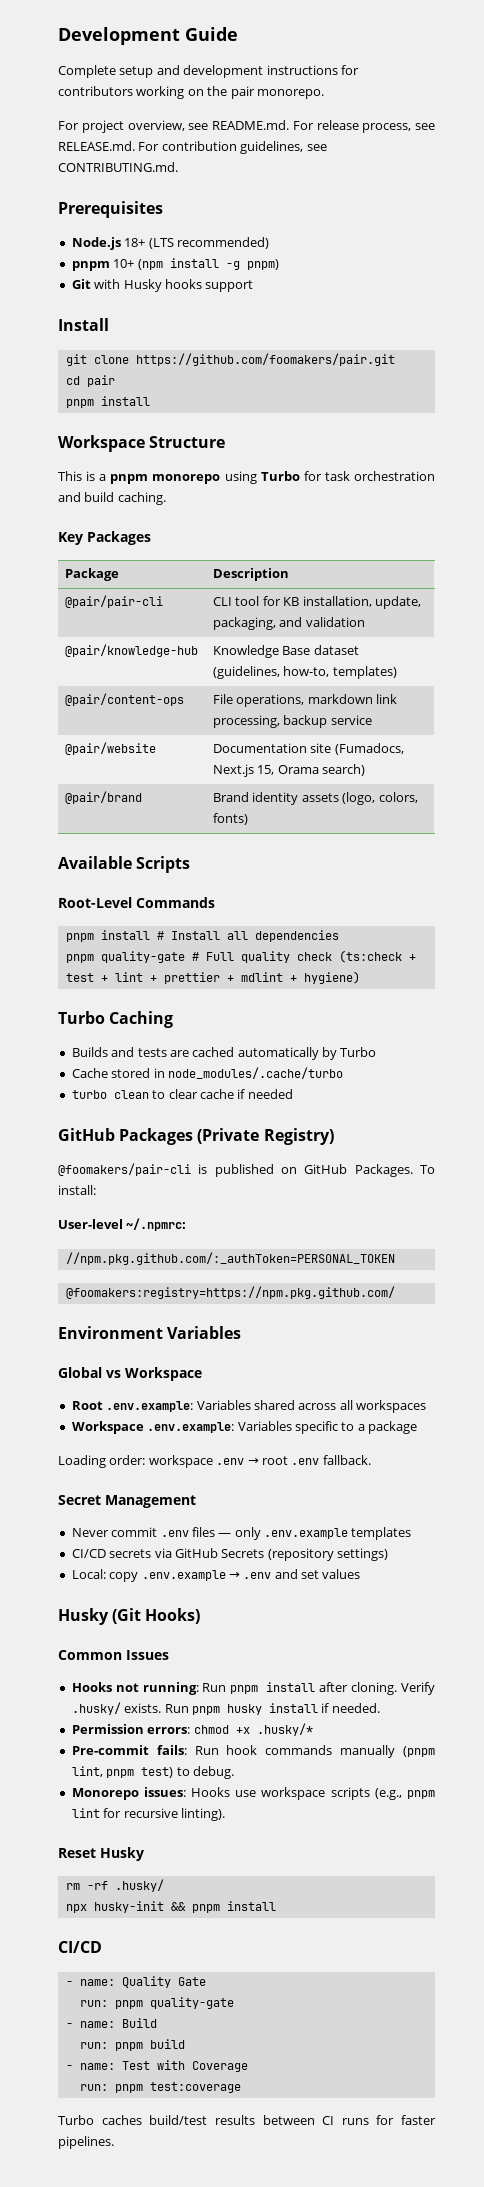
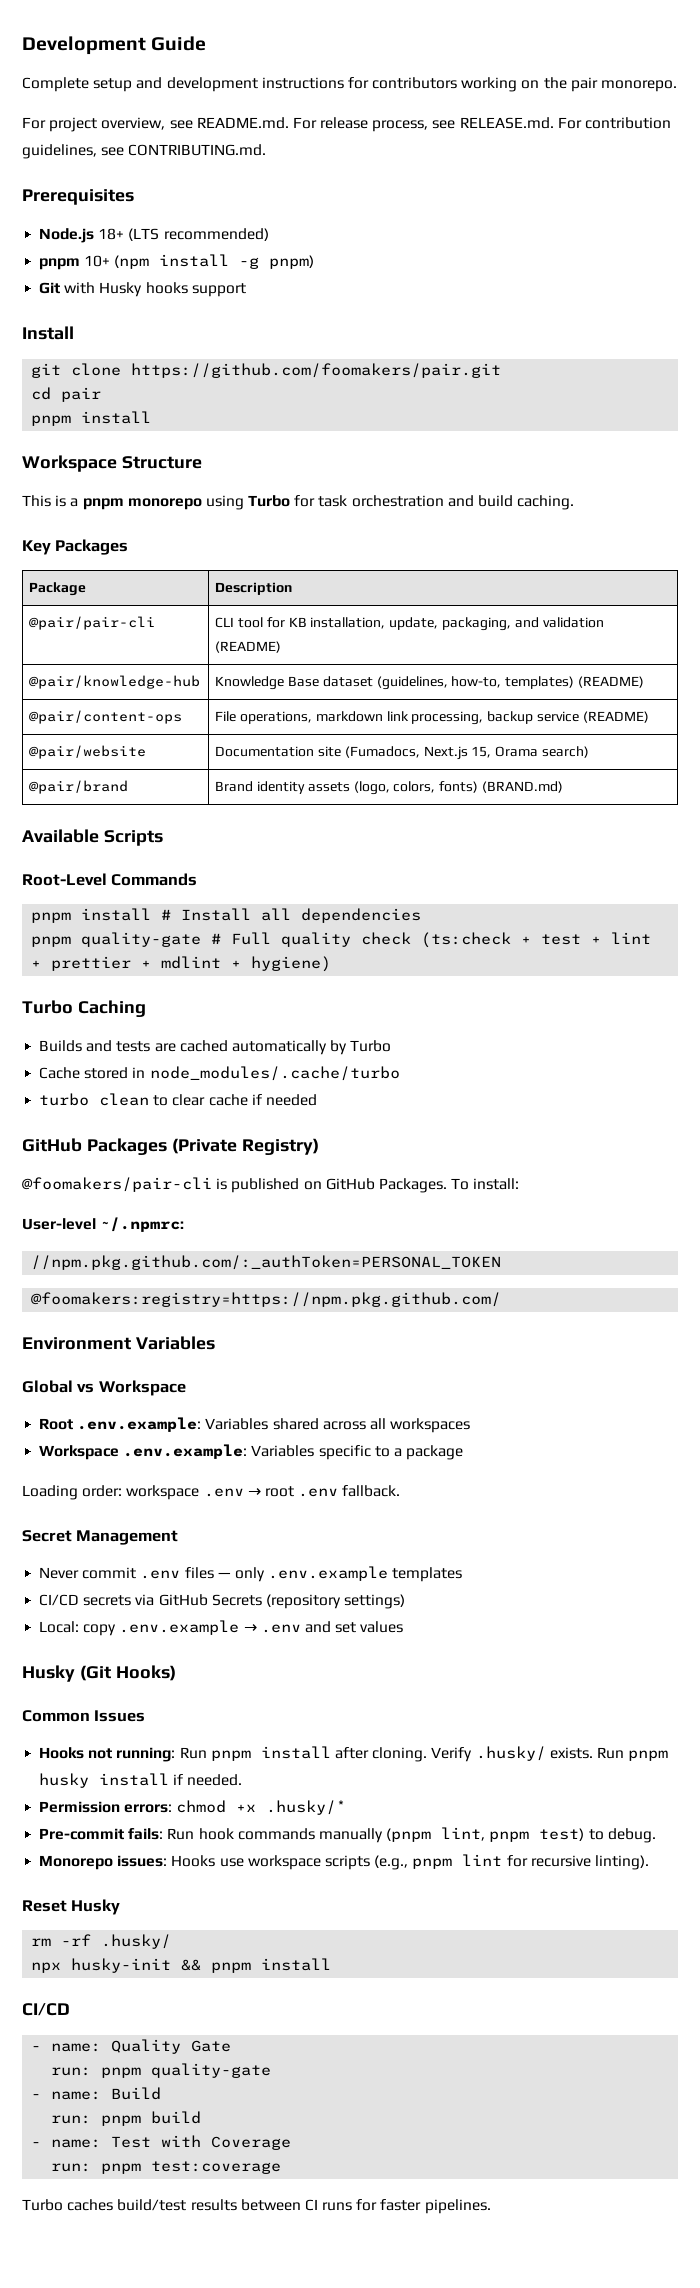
(365, 622) none -> [215,641,282,653] (README)
(397, 672) none -> [578,676,645,688] (README)
(372, 720) none -> [582,711,649,723] (README)
(249, 819) none -> [482,781,564,793] (BRAND.md)

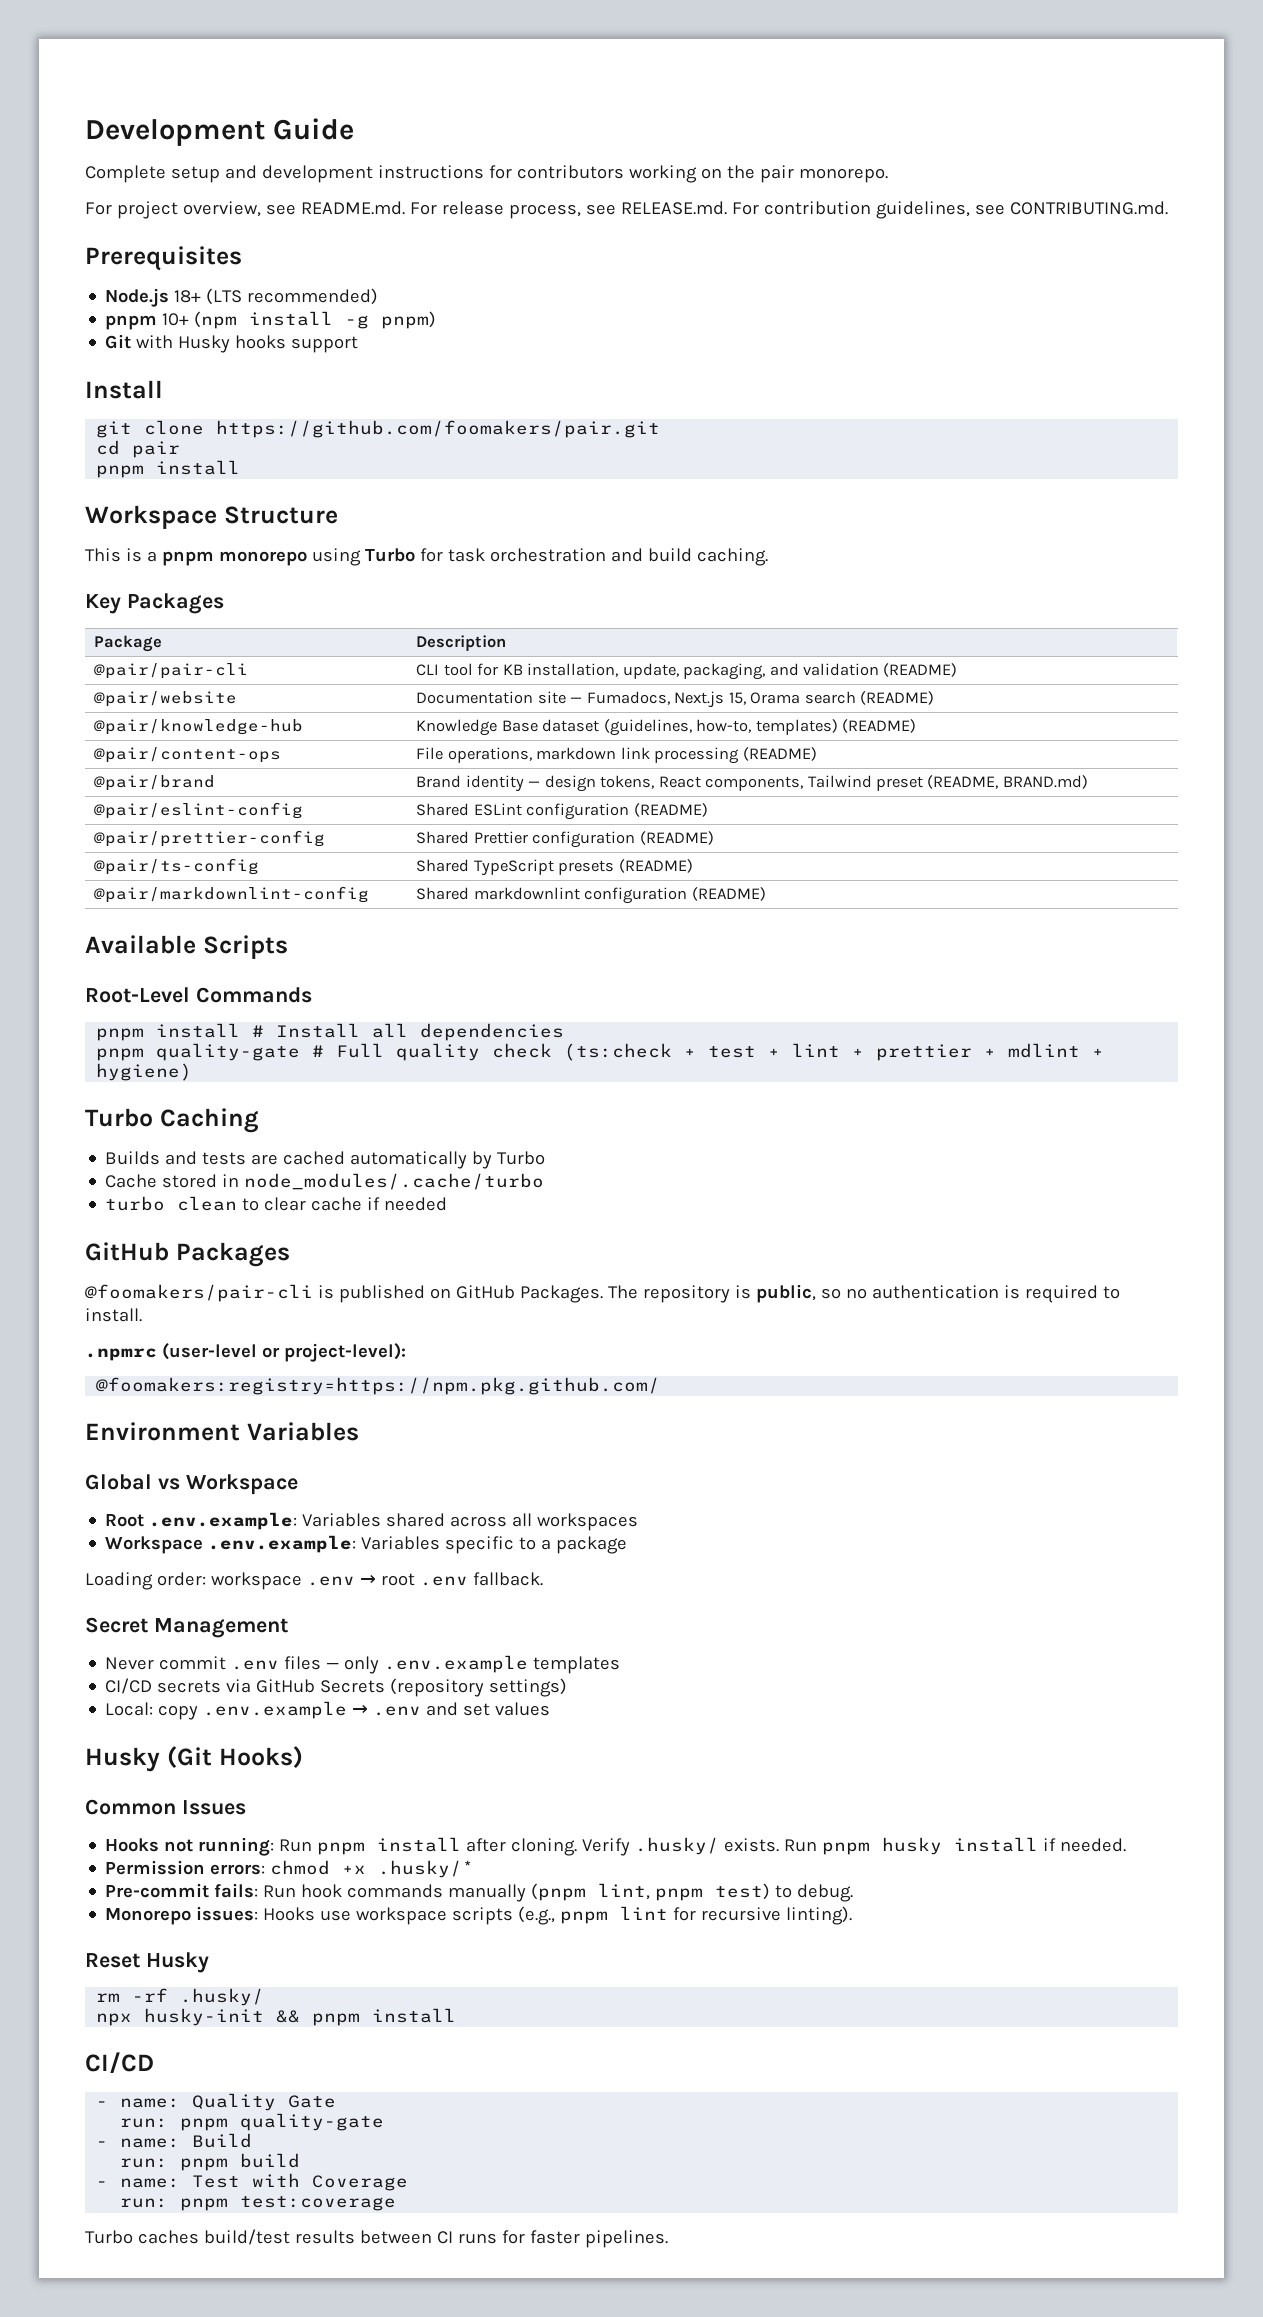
(282, 647) none -> [94,691,238,707] [416,691,935,708] // @pair/website | Documentation site — Fumadocs, Next.js 15, Orama search (README)
[411,711,649,725] [29,745,147,759] [215,746,590,760] [29,780,129,794] [215,781,564,795] processing, backup service (README) // @pair/website | Documentation site (Fumadocs, Next.js 15, Orama search) // @pair/brand | Brand identity assets (logo, colors, fonts) (BRAND.md) -> [654,747,817,764] [94,775,216,791] [416,775,1088,792] [94,802,304,819] [416,803,708,820] [94,830,326,847] [416,831,714,848] [94,858,260,875] [416,859,693,876] [94,886,370,903] [416,887,766,904] processing (README) // @pair/brand | Brand identity — design tokens, React components, Tailwind preset (README, BRAND.md) // @pair/eslint-config | Shared ESLint configuration (README) // @pair/prettier-config | Shared Prettier configuration (README) // @pair/ts-config | Shared TypeScript presets (README) // @pair/markdownlint-config | Shared markdownlint configuration (README)
[171,1138,319,1155] (Private Registry) -> (290, 1254) none
[451,1178,520,1190] [22,1217,185,1232] [31,1255,502,1270] To install: // User-level ~/.npmrc: // //npm.pkg.github.com/:_authToken=PERSONAL_TOKEN -> [607,1284,1120,1303] [85,1308,142,1322] [85,1343,406,1362] The repository is public, so no authentication is required to install. // .npmrc (user-level or project-level):

